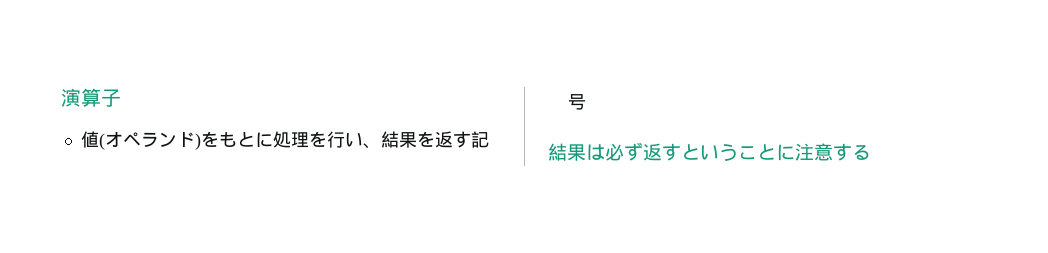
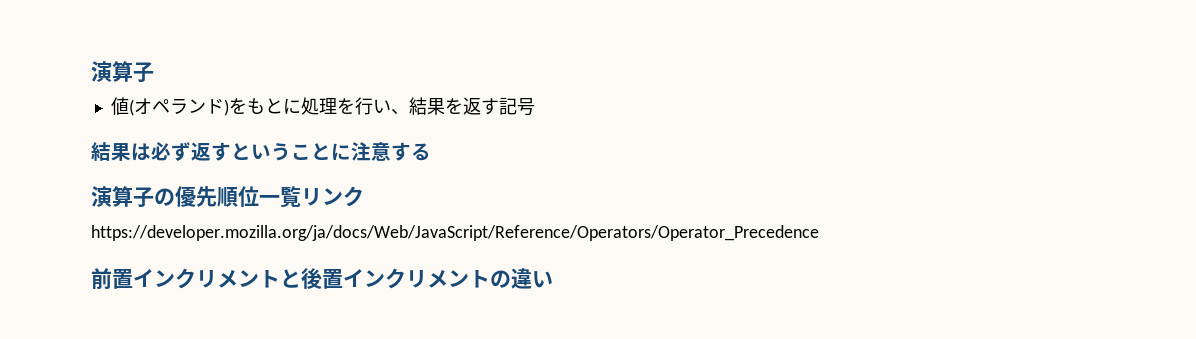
(871, 152) none -> [91,186,364,208] [91,225,819,241] [91,268,553,290] // 演算子の優先順位一覧リンク // https://developer.mozilla.org/ja/docs/Web/JavaScript/Reference/Operators/Operator_Precedence // 前置インクリメントと後置インクリメントの違い

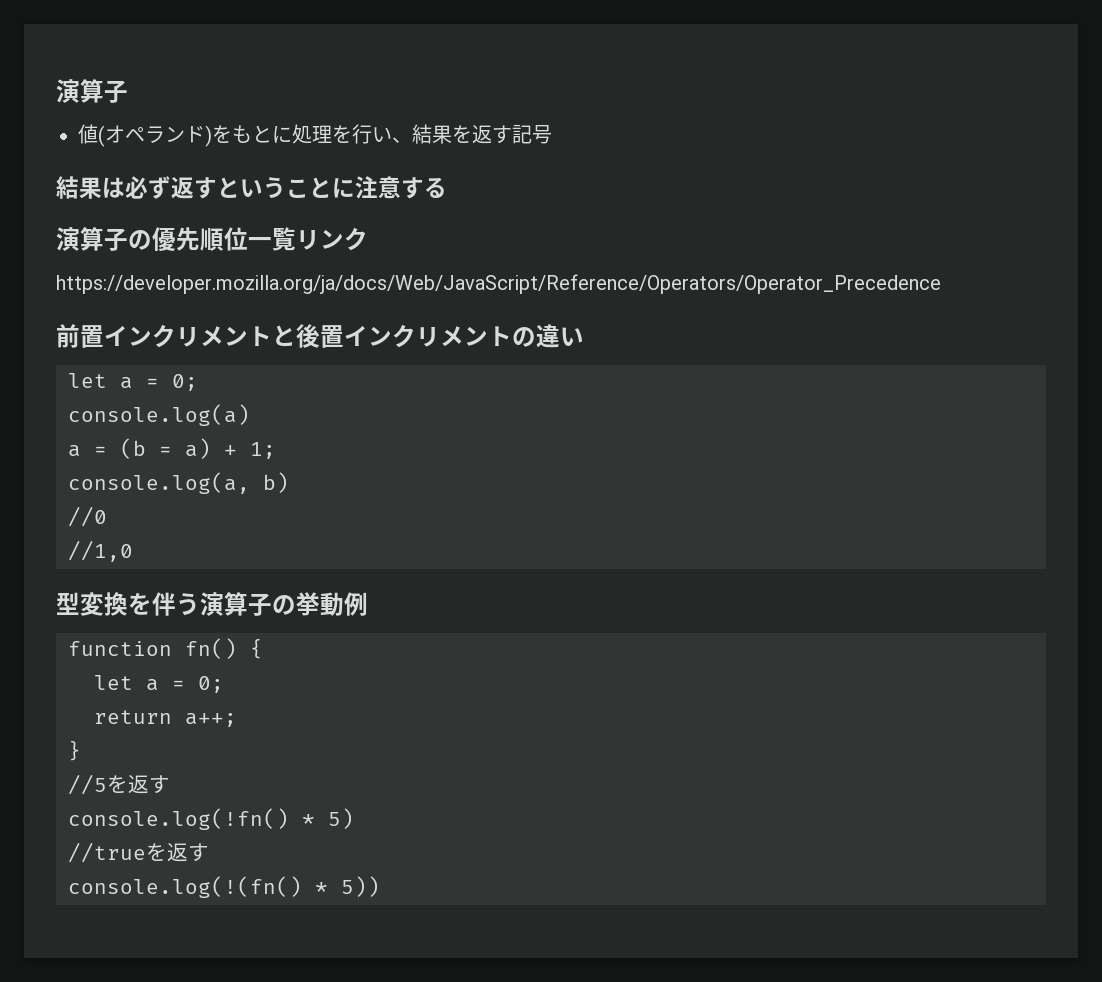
(553, 279) none -> [68,373,198,391] [68,404,250,426] [68,438,276,459] [68,472,289,494] [68,506,107,527] [68,540,133,562] [56,592,368,616] [68,638,263,659] [94,675,224,693] [94,710,237,727] [68,740,81,761] [68,774,170,795] [68,808,354,830] [68,842,209,863] [68,876,380,898] // let a = 0; // console.log(a) // a = (b = a) + 1; // console.log(a, b) // //0 // //1,0 // 型変換を伴う演算子の挙動例 // function fn() { // let a = 0; // return a++; // } // //5を返す // console.log(!fn() * 5) // //trueを返す // console.log(!(fn() * 5))

